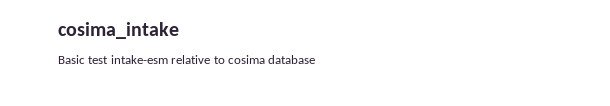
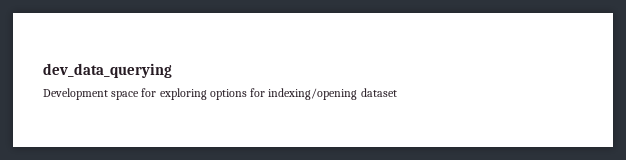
[58,22,179,39] [58,55,316,64] cosima_intake // Basic test intake-esm relative to cosima database -> [43,63,172,78] [43,88,397,100] dev_data_querying // Development space for exploring options for indexing/opening dataset

